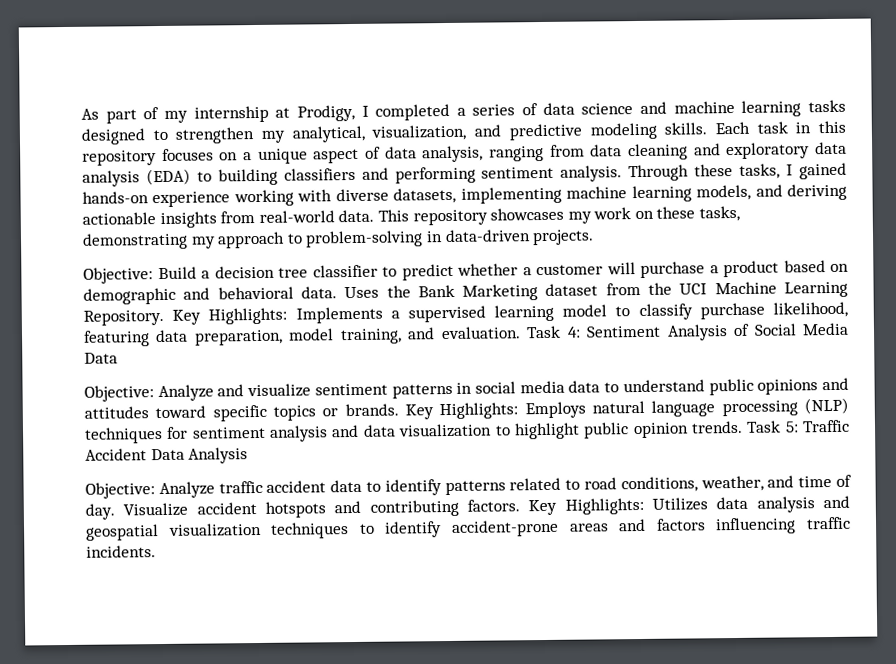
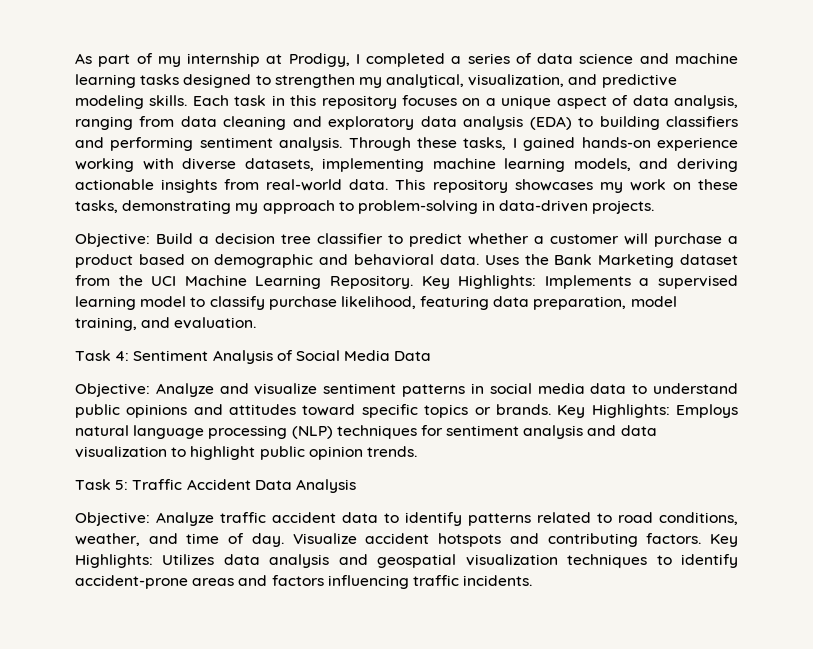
(521, 333) none -> (257, 323) //
(743, 427) none -> (417, 451) //

